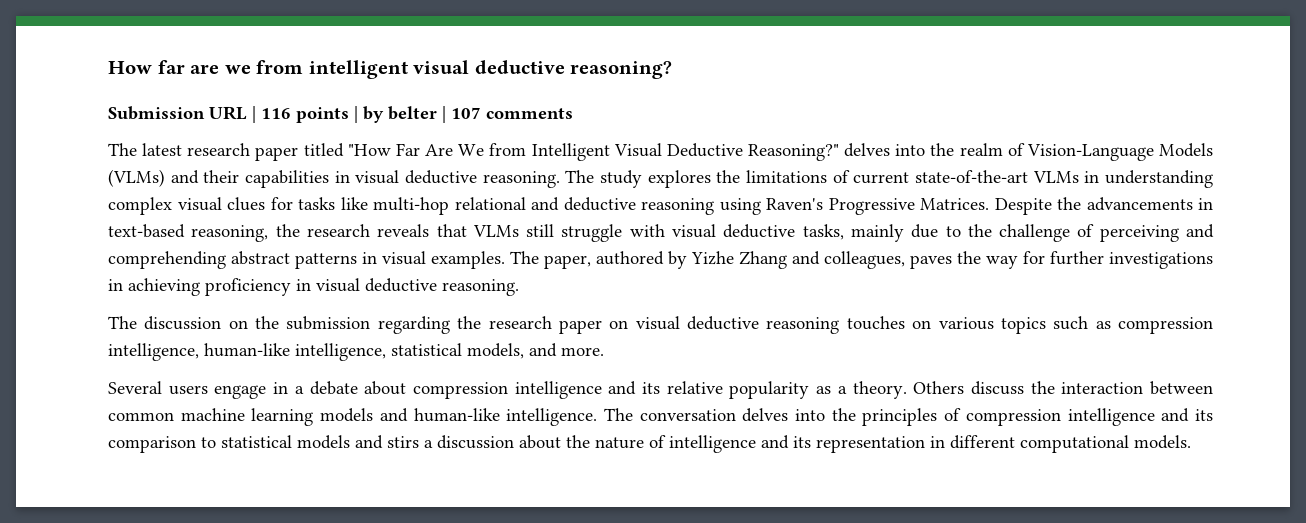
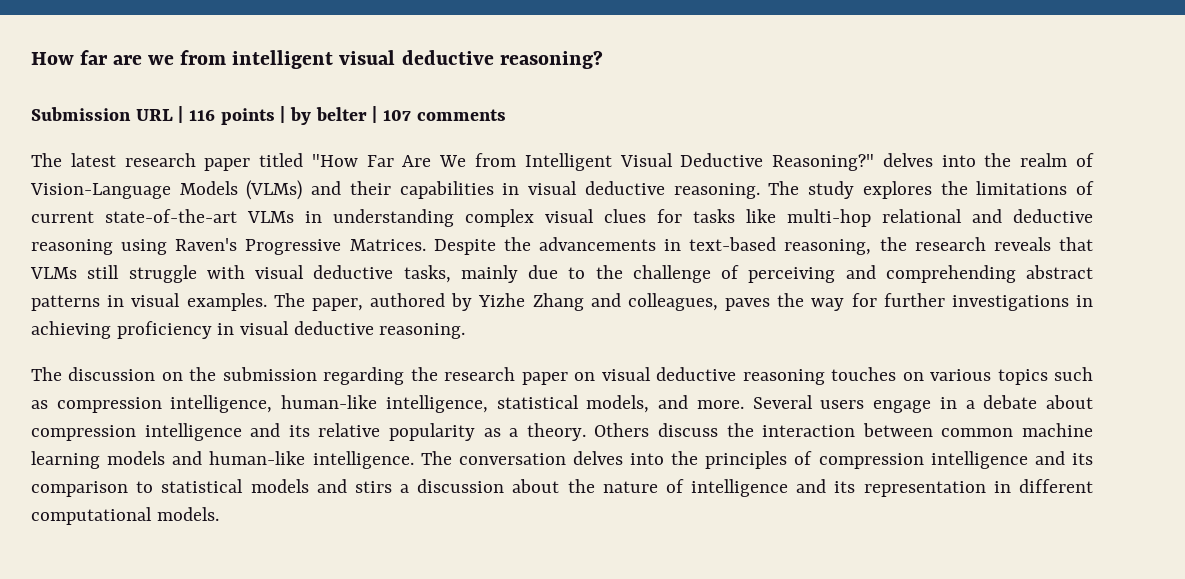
(604, 351) // -> (744, 404) none

